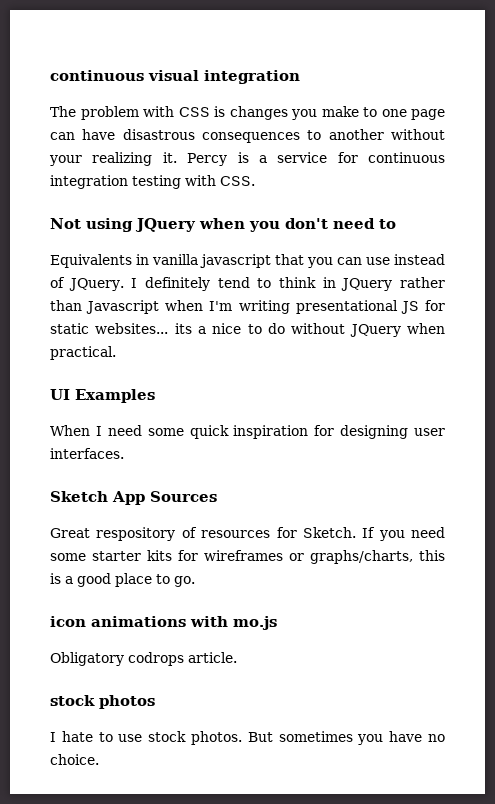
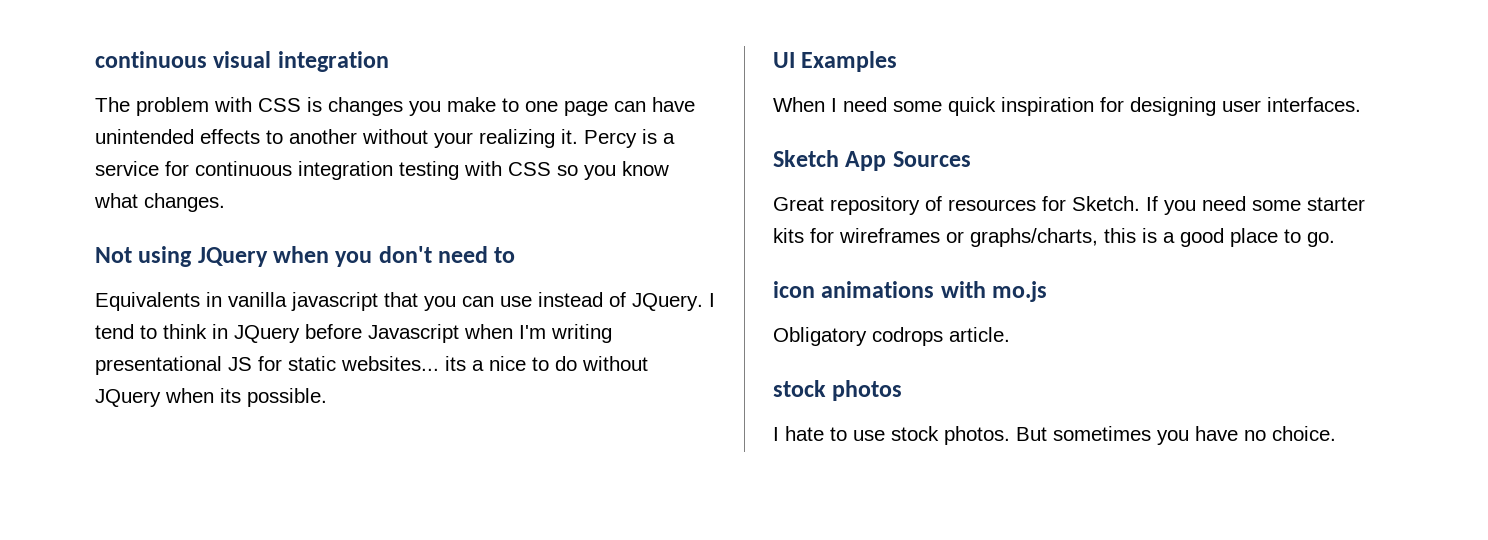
[122,129,300,143] disastrous consequences -> [95,129,260,144] unintended effects
[220,176,255,186] CSS. -> [508,161,669,180] [94,193,225,212] CSS so you know what changes.
[144,277,210,291] definitely -> (715, 300) none
[399,277,445,288] [50,300,82,311] rather than -> [305,324,362,339] before
[50,346,116,360] practical. -> [220,388,327,407] its possible.
[96,527,176,541] respository -> [830,196,920,215] repository

